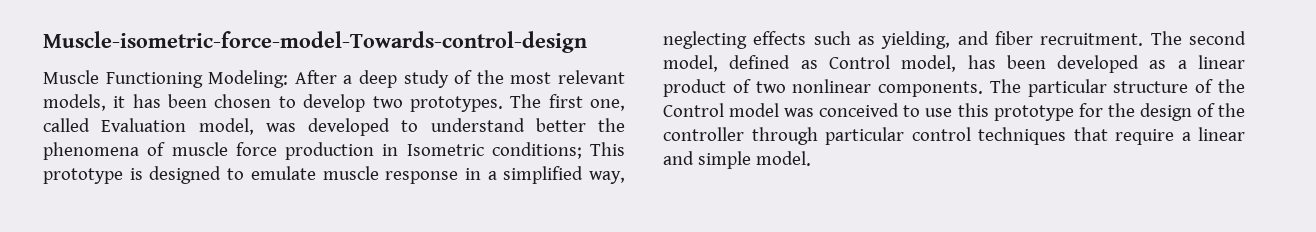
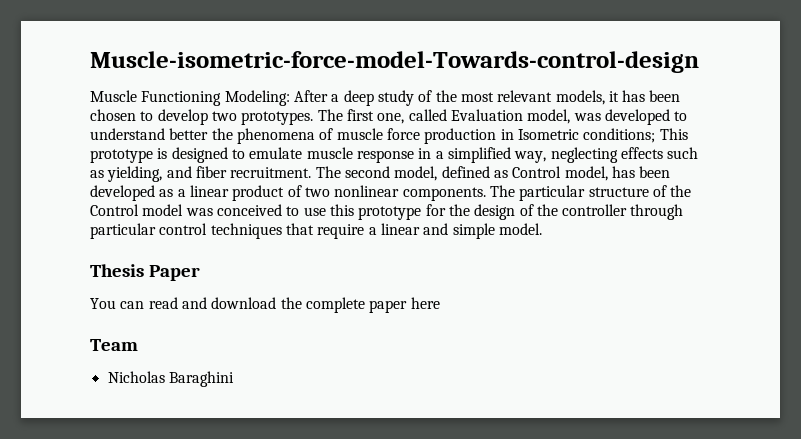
(811, 158) none -> [90,264,200,281] [90,297,440,313] [90,339,138,351] [107,371,234,387] // Thesis Paper // You can read and download the complete paper here // Team // Nicholas Baraghini

